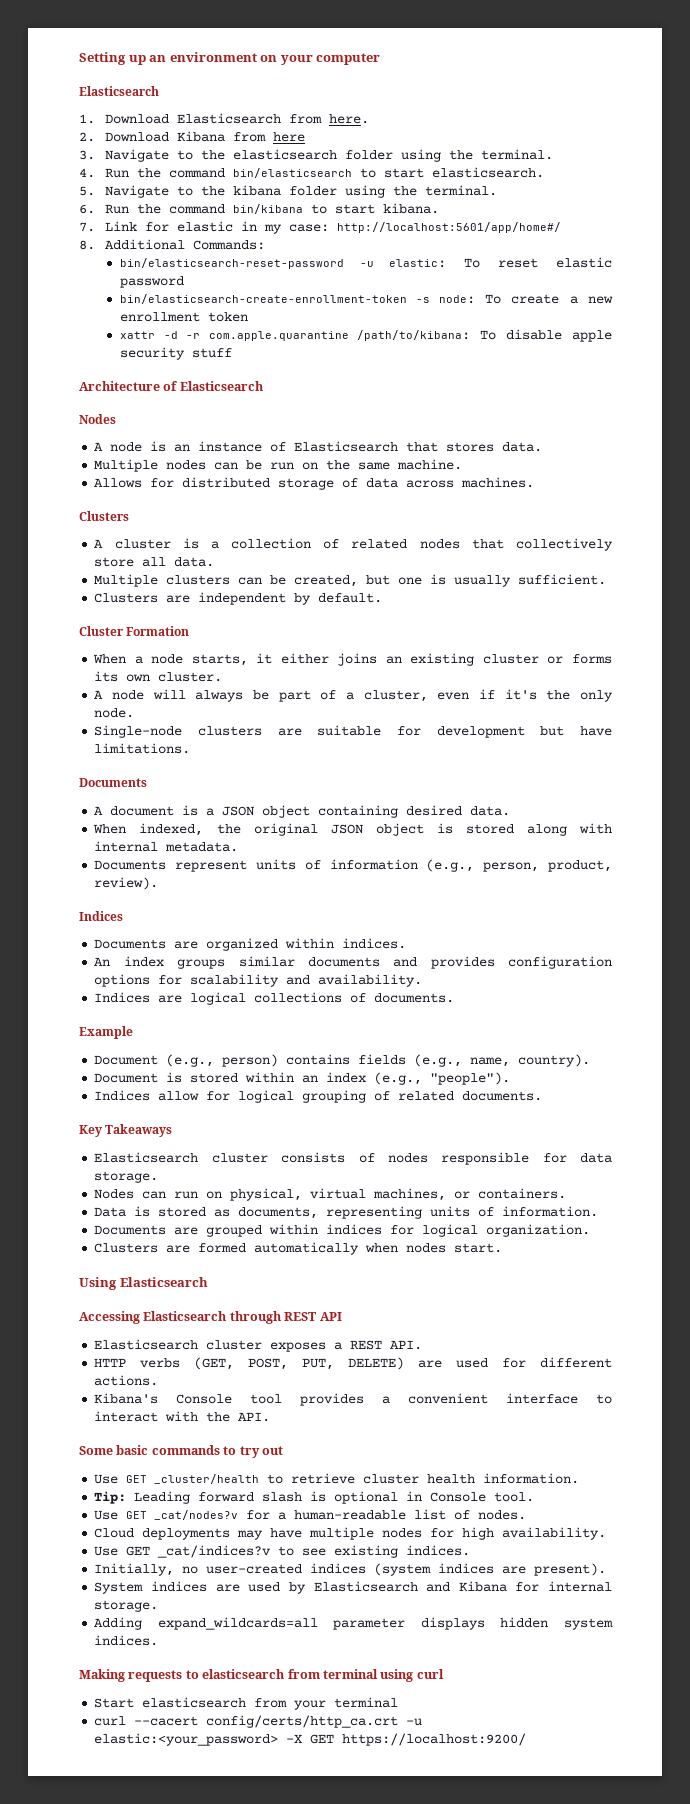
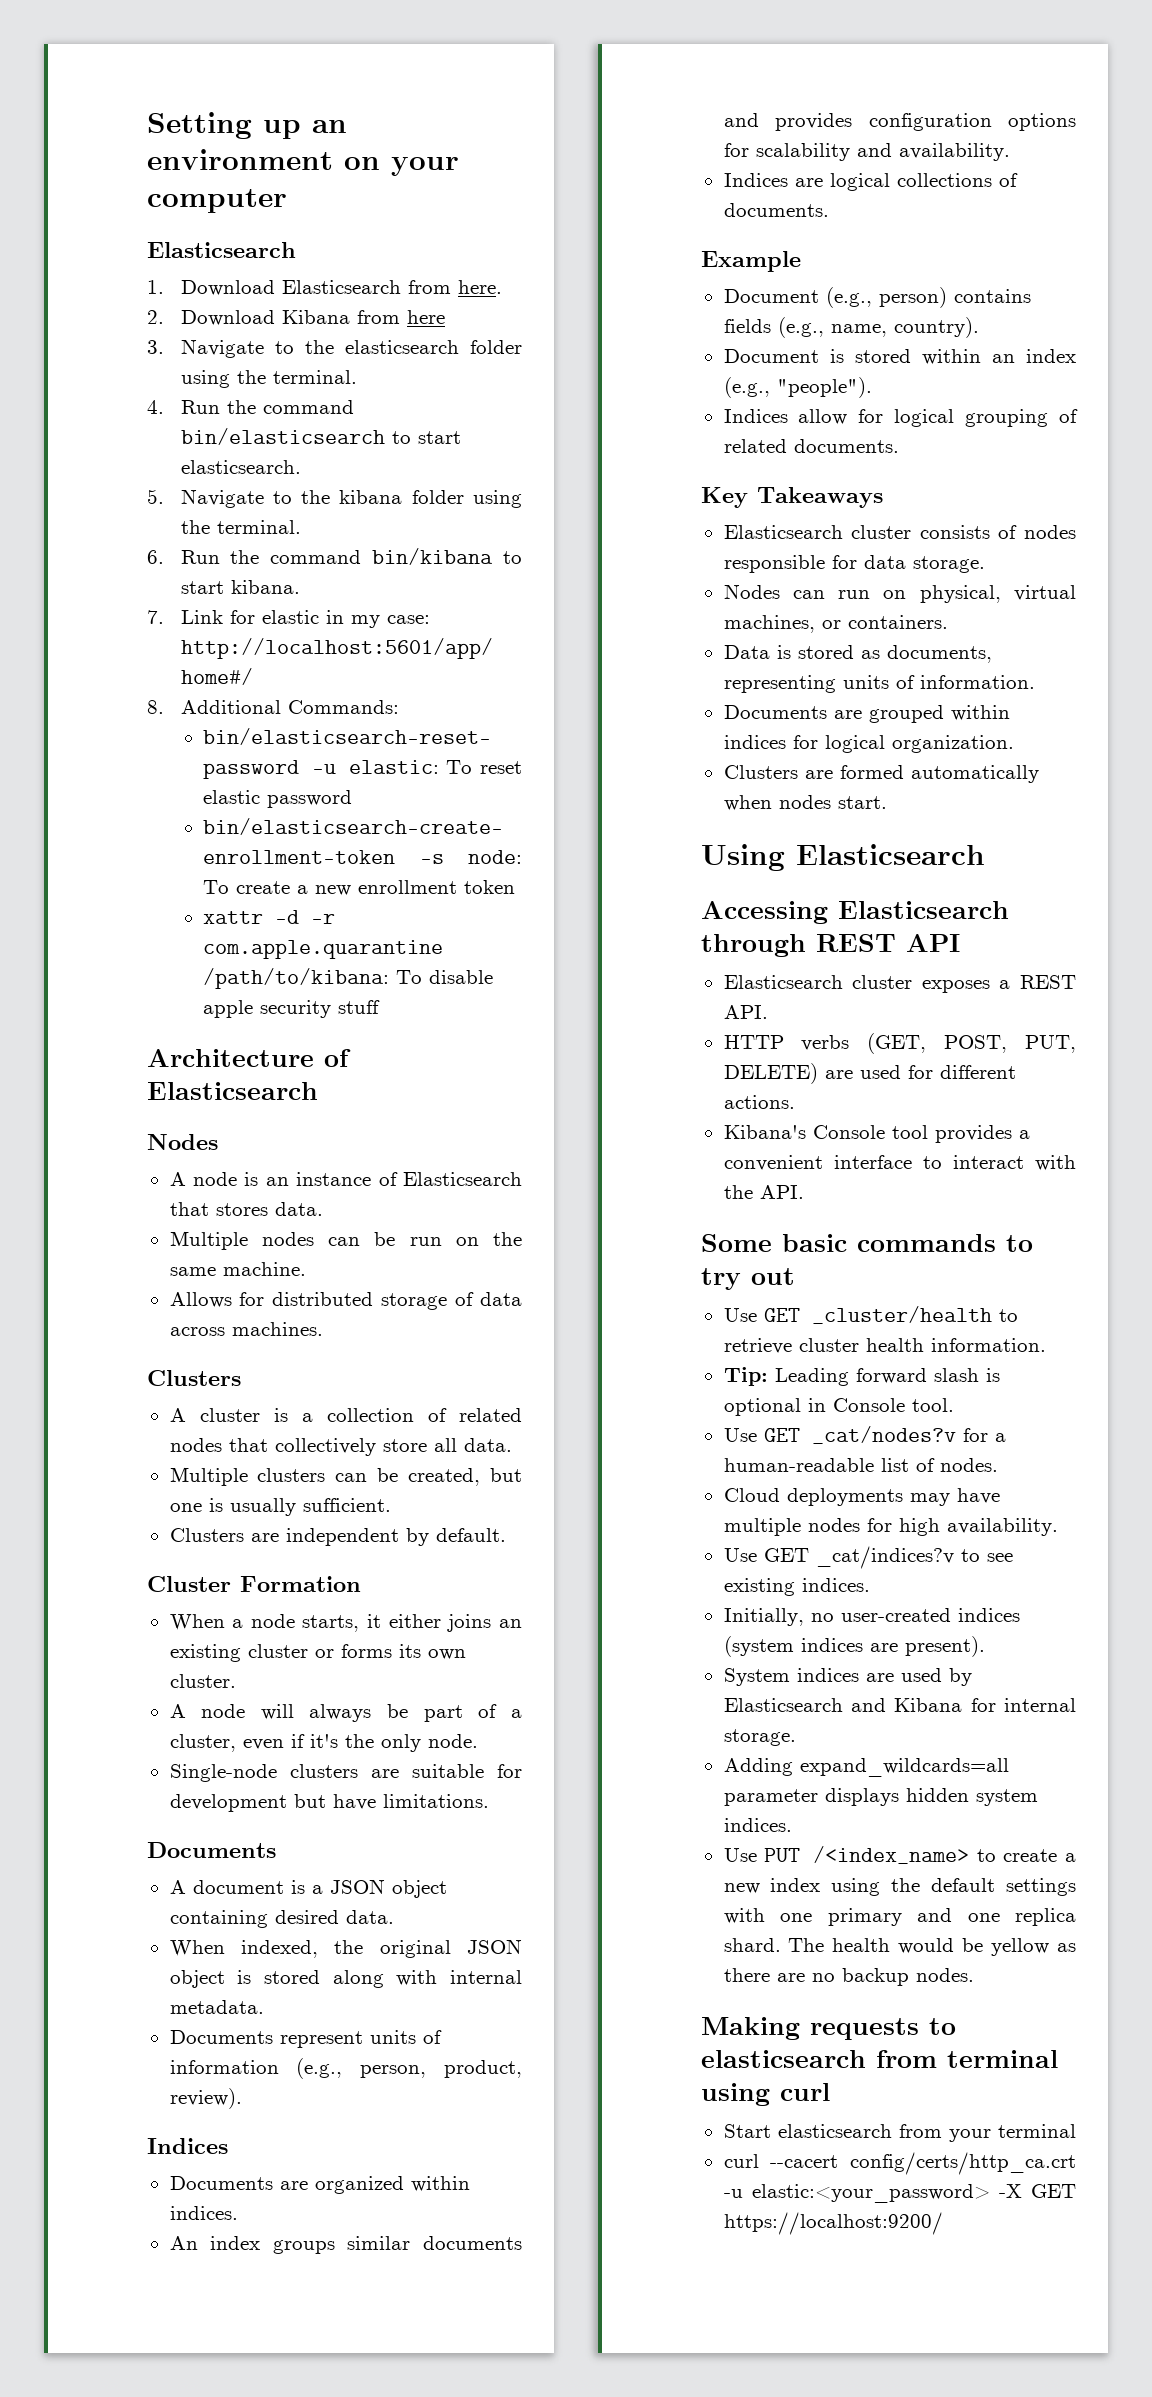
(159, 1640) none -> [723,1846,1076,1864] [723,1878,1076,1896] [723,1908,1076,1926] [723,1938,1076,1956] [723,1968,974,1986] // Use PUT /<index_name> to create a new index using the default settings with one primary and one replica shard. The health would be yellow as there are no backup nodes.

